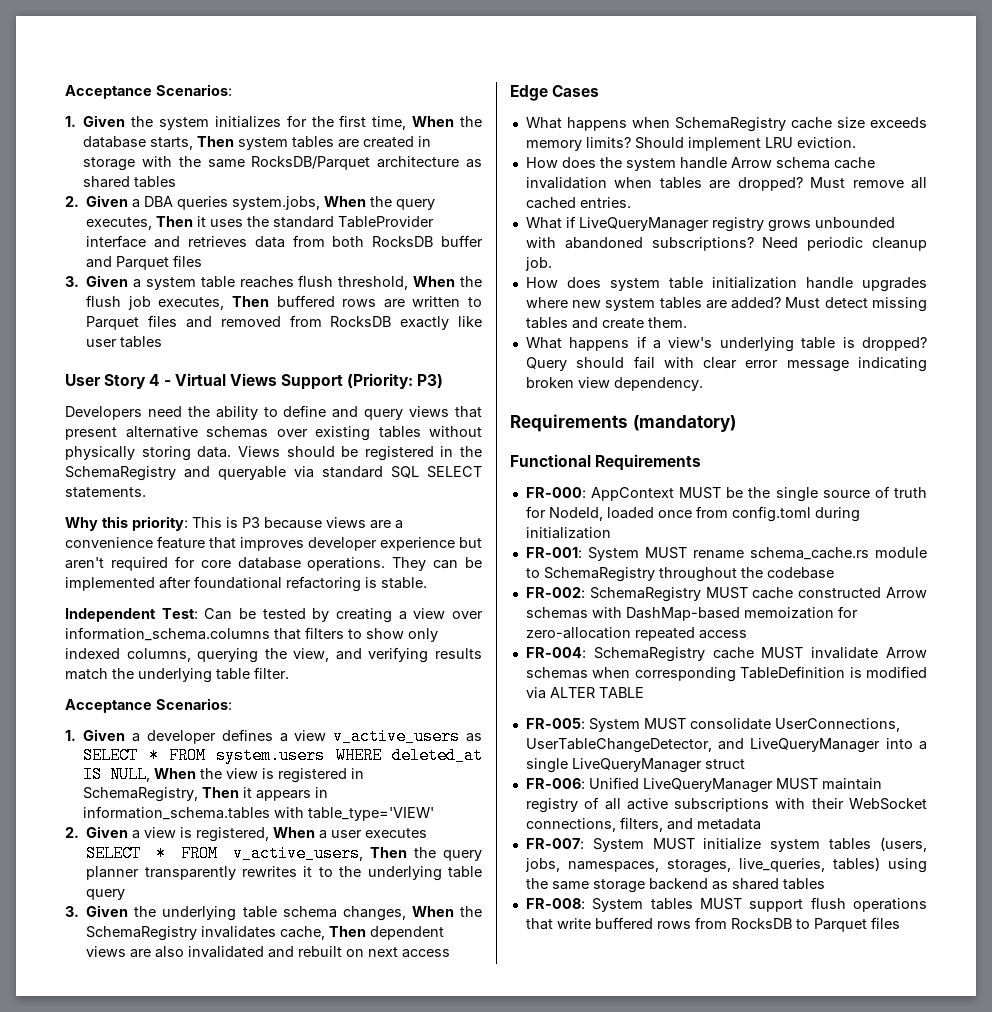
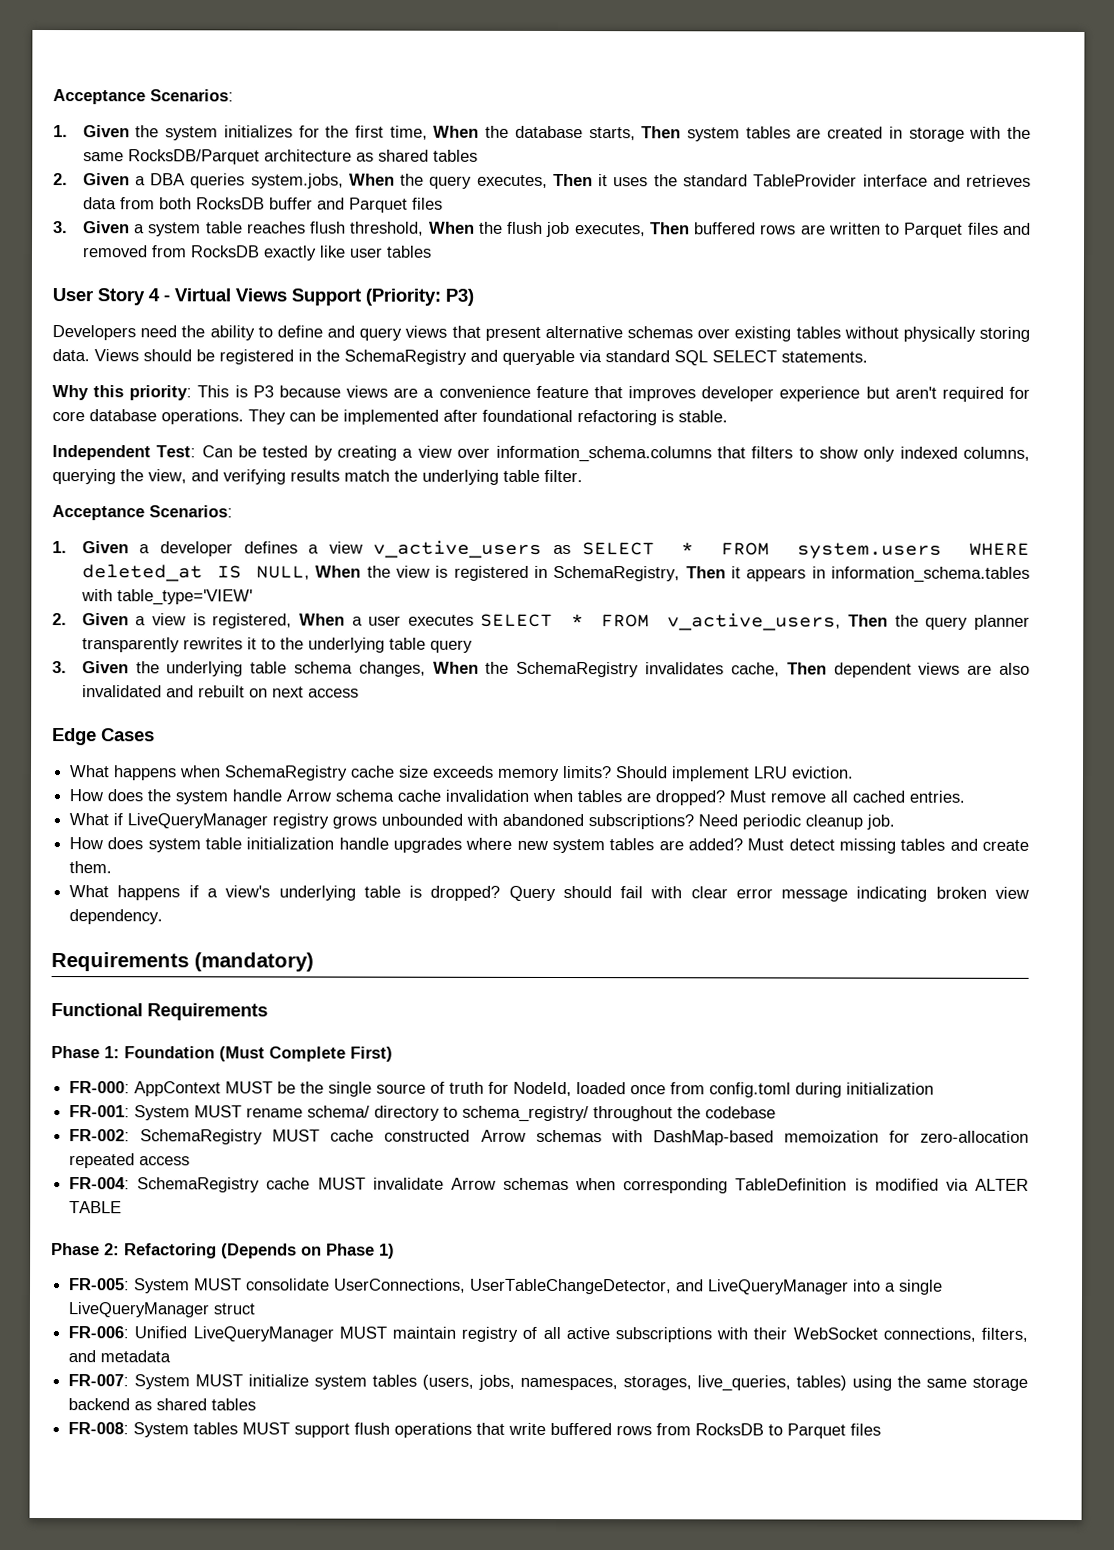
(702, 462) none -> [51,1046,393,1062] // Phase 1: Foundation (Must Complete First)
[749,547,927,560] [525,567,655,582] schema_cache.rs module to SchemaRegistry -> [307,1105,590,1123] schema/ directory to schema_registry/
(644, 692) none -> [51,1243,395,1259] // Phase 2: Refactoring (Depends on Phase 1)

